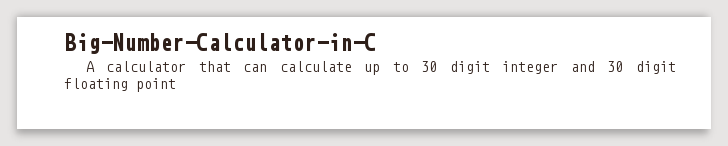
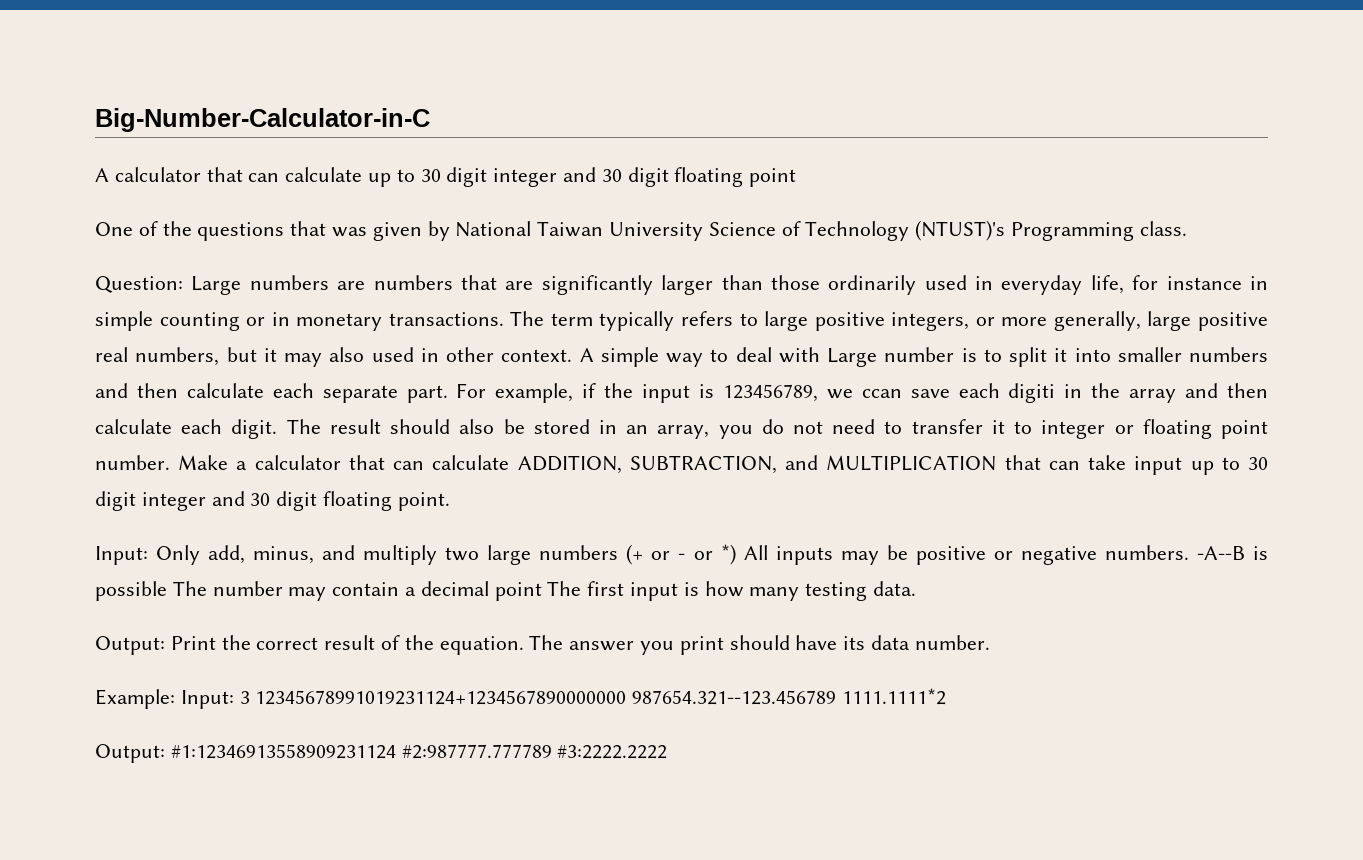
(176, 85) none -> [95,220,1187,241] [95,275,1269,295] [95,311,1268,331] [95,347,1268,367] [95,383,1268,403] [95,419,1269,439] [95,455,1269,475] [95,491,450,511] [95,544,1268,565] [95,581,917,601] [95,635,990,655] [95,688,947,709] [95,744,668,763] // One of the questions that was given by National Taiwan University Science of Technology (NTUST)'s Programming class. // Question: Large numbers are numbers that are significantly larger than those ordinarily used in everyday life, for instance in simple counting or in monetary transactions. The term typically refers to large positive integers, or more generally, large positive real numbers, but it may also used in other context. A simple way to deal with Large number is to split it into smaller numbers and then calculate each separate part. For example, if the input is 123456789, we ccan save each digiti in the array and then calculate each digit. The result should also be stored in an array, you do not need to transfer it to integer or floating point number. Make a calculator that can calculate ADDITION, SUBTRACTION, and MULTIPLICATION that can take input up to 30 digit integer and 30 digit floating point. // Input: Only add, minus, and multiply two large numbers (+ or - or *) All inputs may be positive or negative numbers. -A--B is possible The number may contain a decimal point The first input is how many testing data. // Output: Print the correct result of the equation. The answer you print should have its data number. // Example: Input: 3 12345678991019231124+1234567890000000 987654.321--123.456789 1111.1111*2 // Output: #1:12346913558909231124 #2:987777.777789 #3:2222.2222

